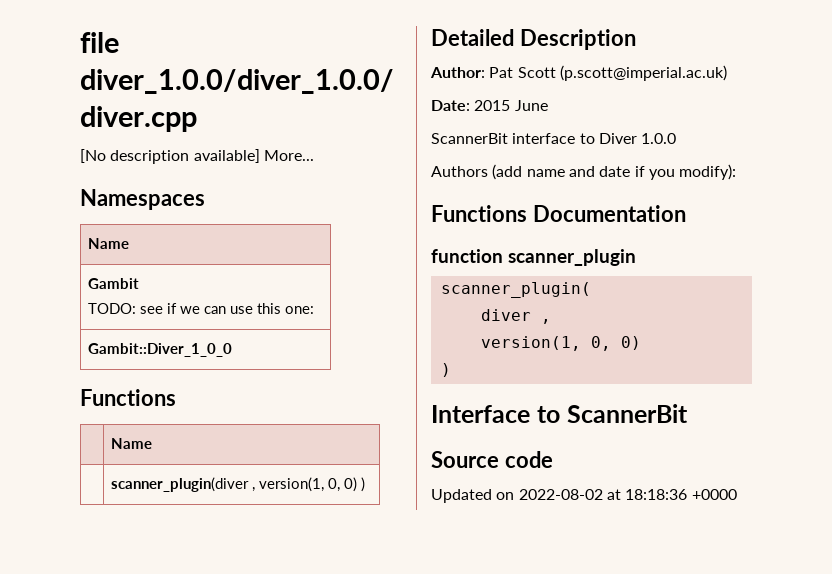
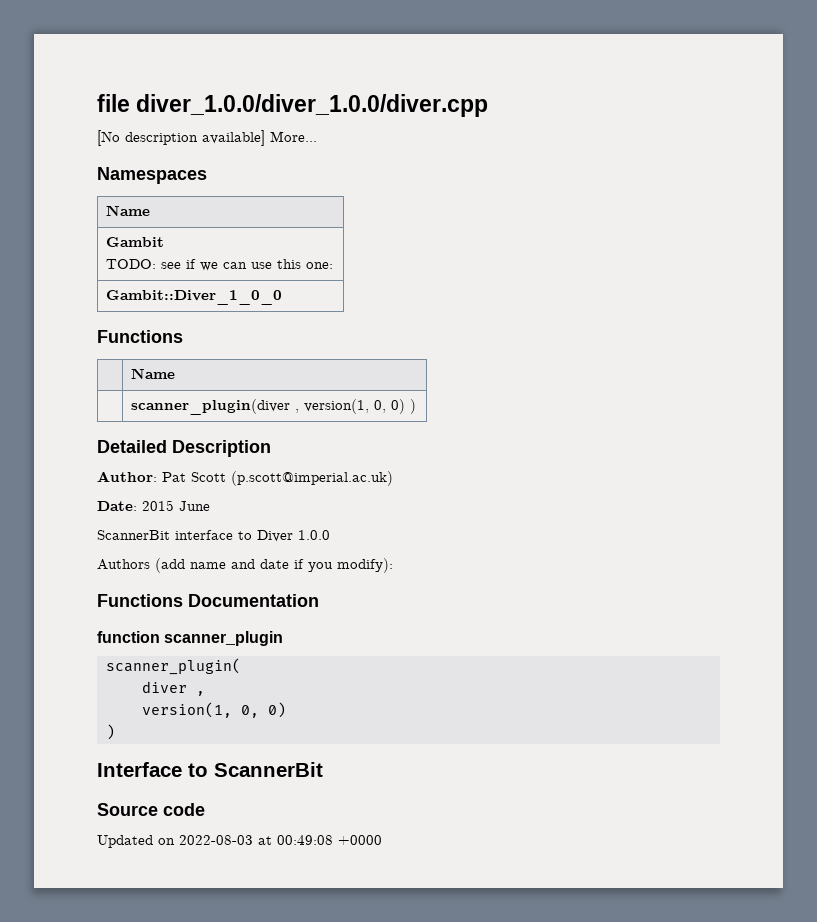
[518,489,688,500] 2022-08-02 at 18:18:36 -> [179,835,333,845] 2022-08-03 at 00:49:08

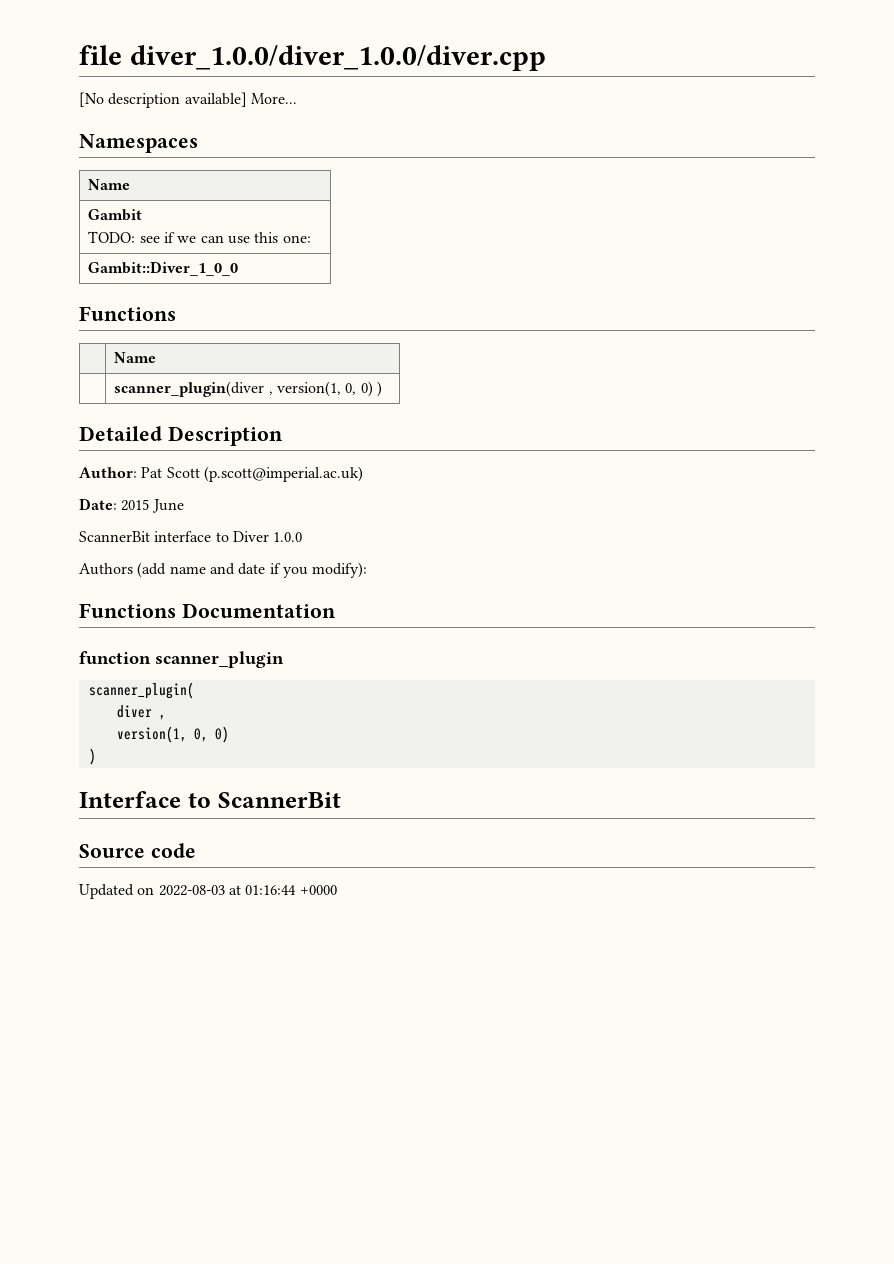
[277,835,333,845] 00:49:08 -> [245,885,297,895] 01:16:44

